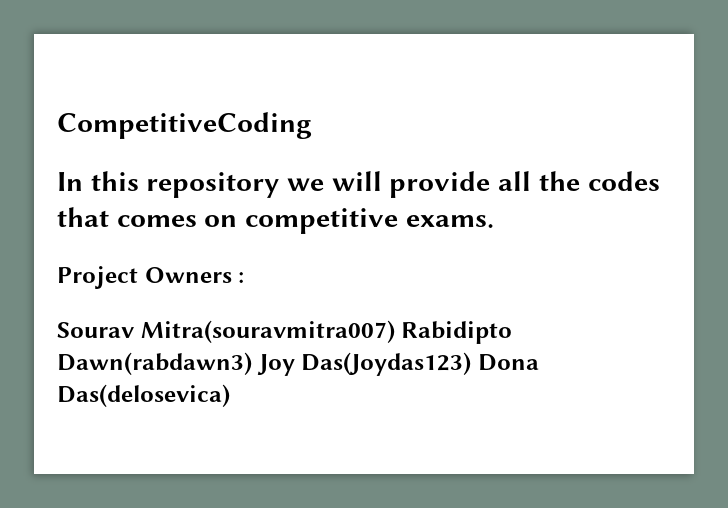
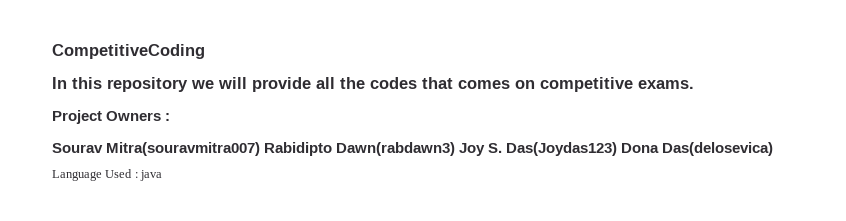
(295, 365) none -> [488,143,503,153] S.
(230, 395) none -> [52,169,163,181] // Language Used : java

